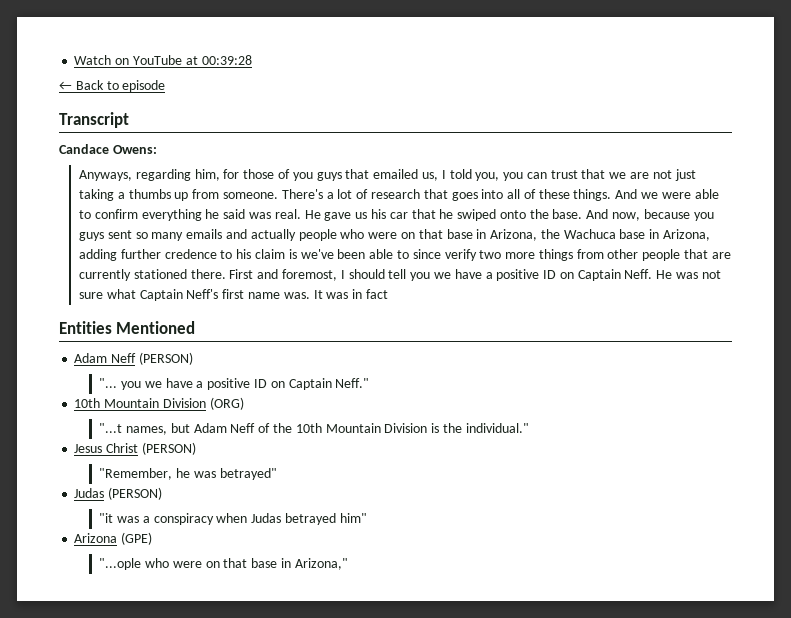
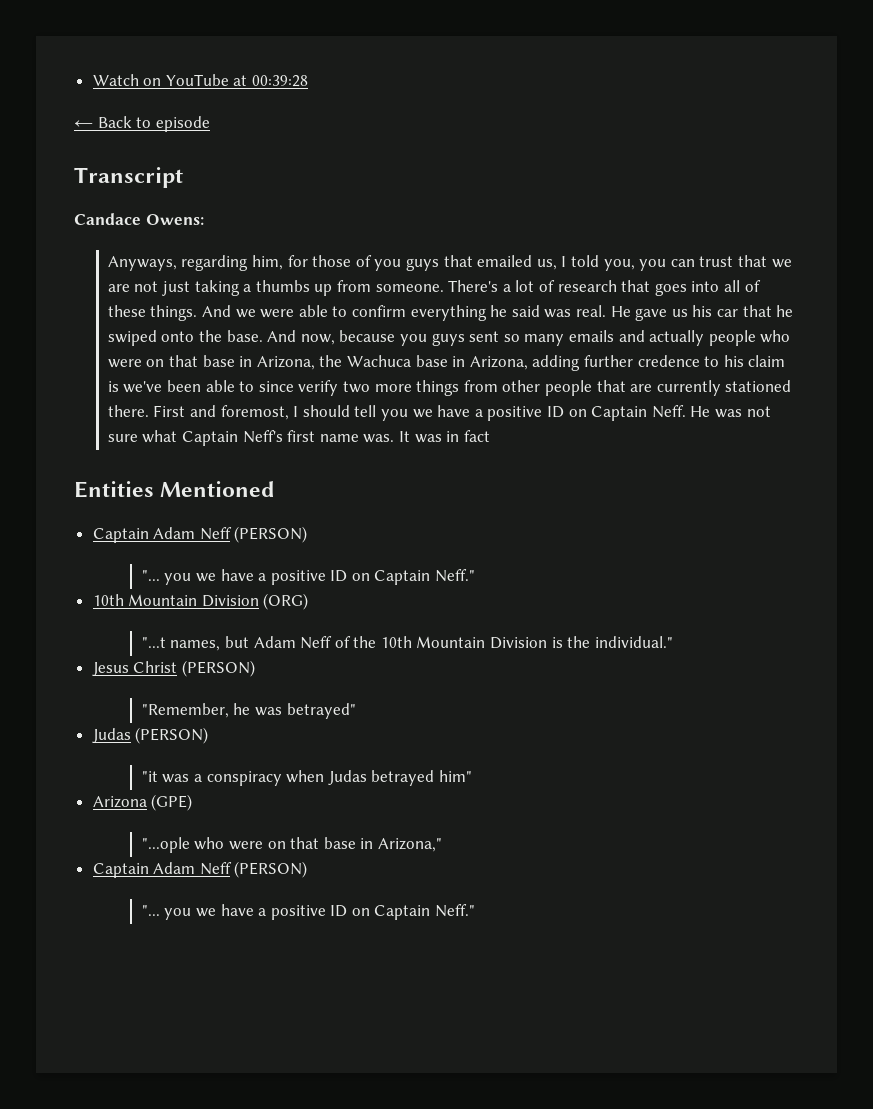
(196, 327) none -> [92,528,149,543] Captain
(348, 564) none -> [92,861,308,878] [141,904,476,920] // Captain Adam Neff (PERSON) // "... you we have a positive ID on Captain Neff."

